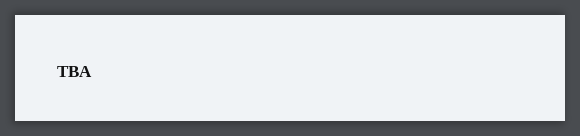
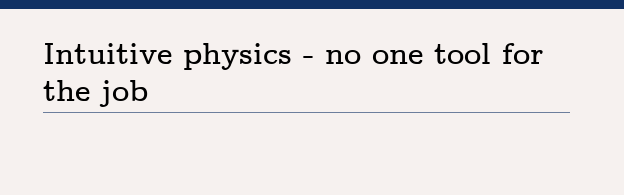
[57,66,92,77] TBA -> [43,43,544,70] [43,80,148,107] Intuitive physics - no one tool for the job

